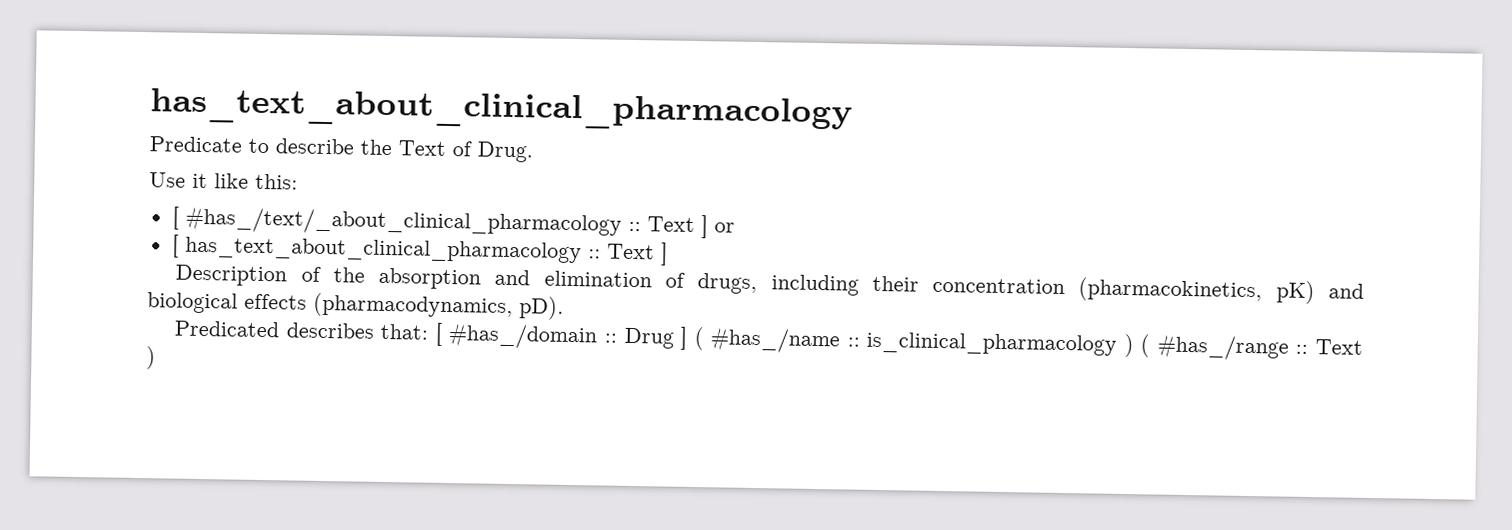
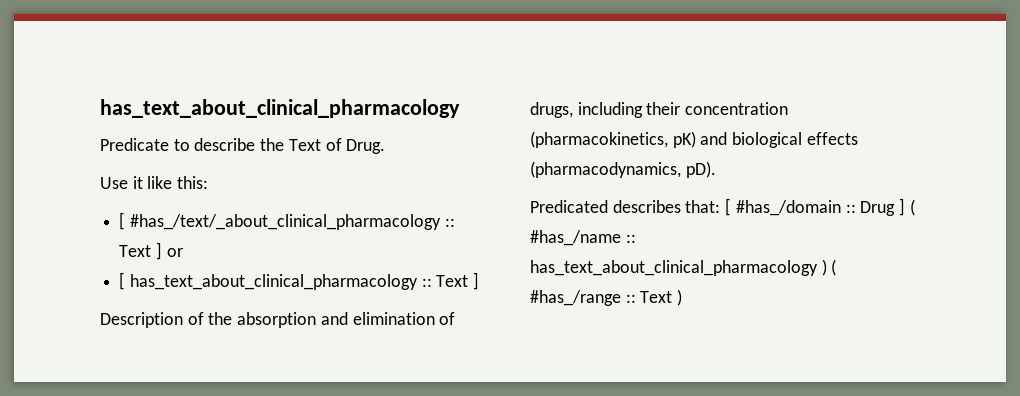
[866,331,1118,356] is_clinical_pharmacology -> [530,260,818,276] has_text_about_clinical_pharmacology

